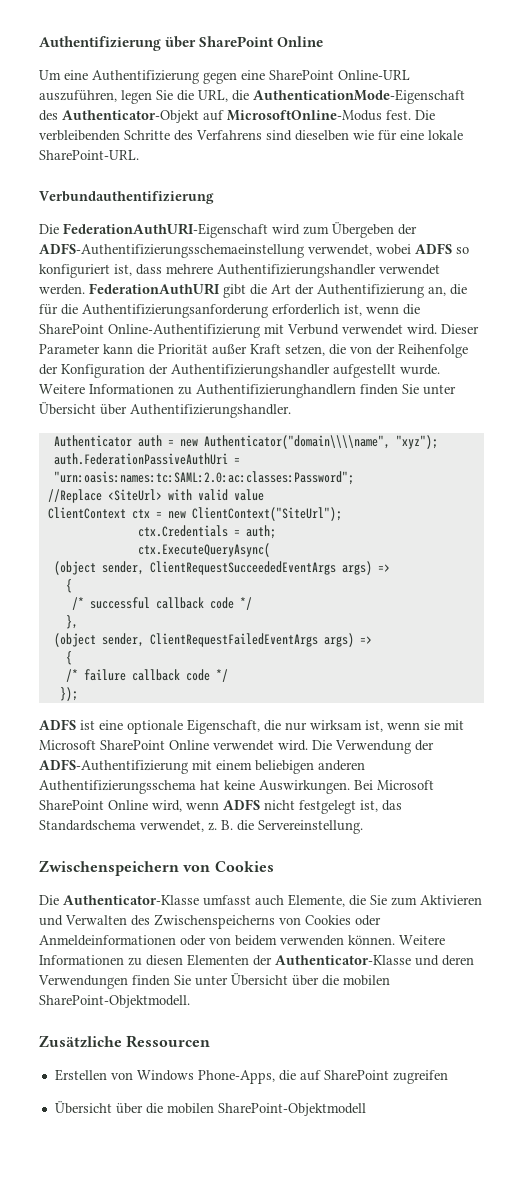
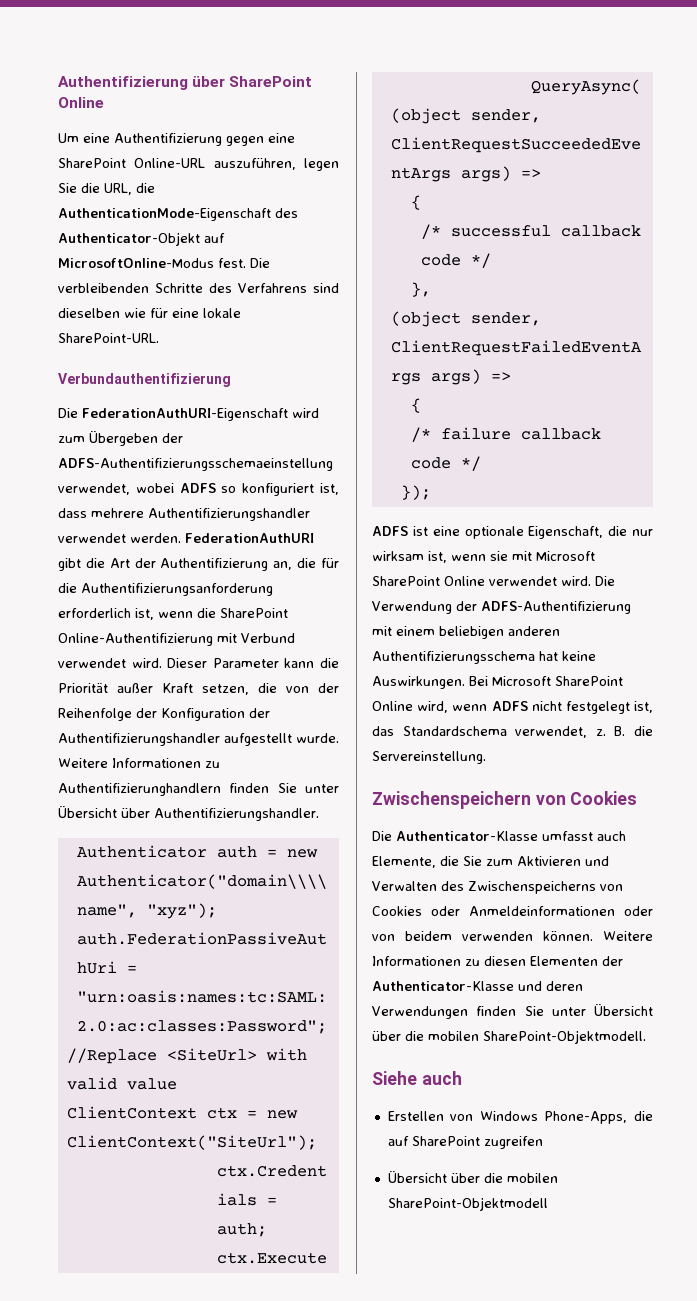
[39,1035,211,1048] Zusätzliche Ressourcen -> [372,1071,462,1085] Siehe auch

